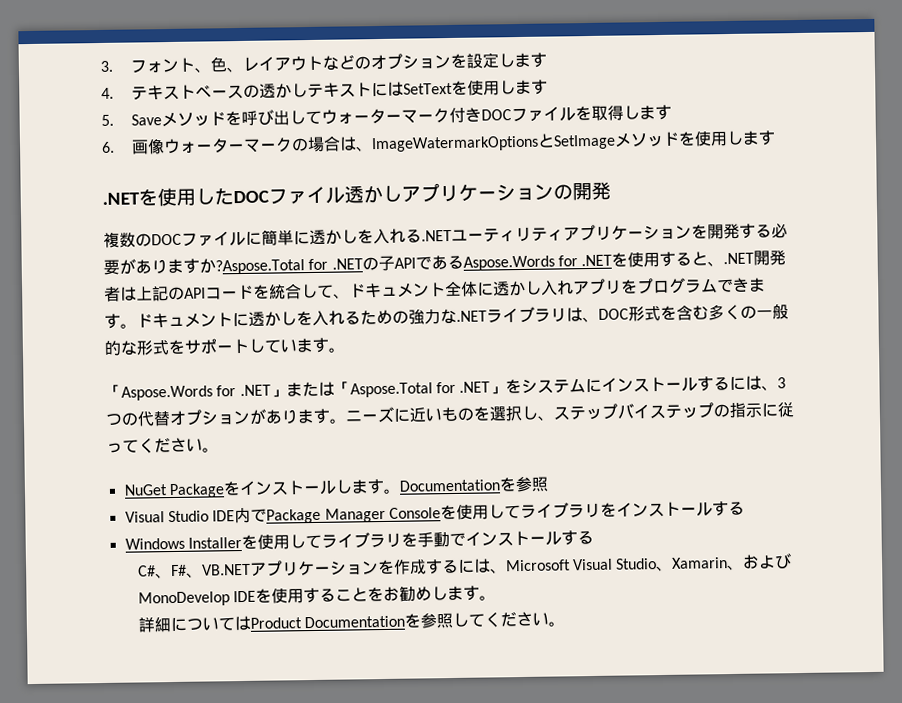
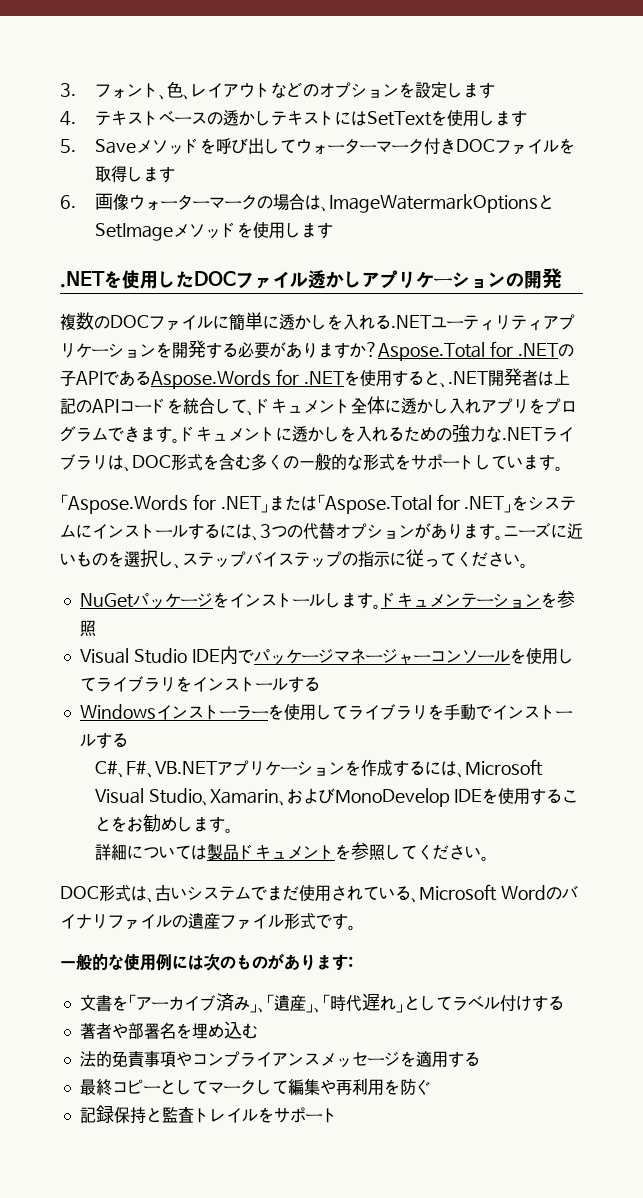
[168,483,225,499] Package -> [132,592,213,609] パッケージ
[398,479,500,492] Documentation -> [380,592,541,608] ドキュメンテーション
[266,507,441,524] Package Manager Console -> [253,648,510,665] パッケージマネージャーコンソール
[187,537,242,549] Installer -> [155,705,269,720] インストーラー
[249,615,405,629] Product Documentation -> [206,843,335,861] 製品ドキュメント
(565, 624) none -> [60,884,578,903] [60,912,356,930] [60,953,353,971] [79,993,564,1013] [79,1021,258,1040] [79,1050,480,1068] [79,1078,432,1096] [79,1105,338,1124] // DOC形式は、古いシステムでまだ使用されている、Microsoft Wordのバイナリファイルの遺産ファイル形式です。 // 一般的な使用例には次のものがあります: // 文書を「アーカイブ済み」、「遺産」、「時代遅れ」としてラベル付けする // 著者や部署名を埋め込む // 法的免責事項やコンプライアンスメッセージを適用する // 最終コピーとしてマークして編集や再利用を防ぐ // 記録保持と監査トレイルをサポート

